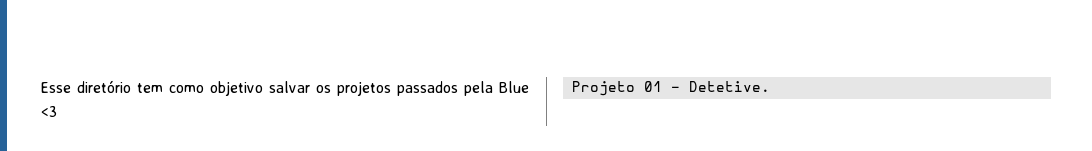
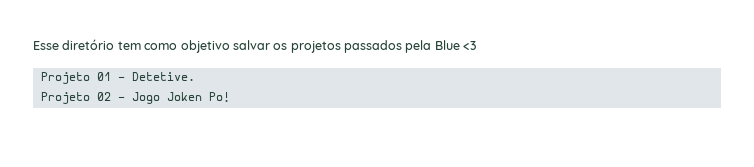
(771, 86) none -> [40,92,230,104] // Projeto 02 - Jogo Joken Po!

